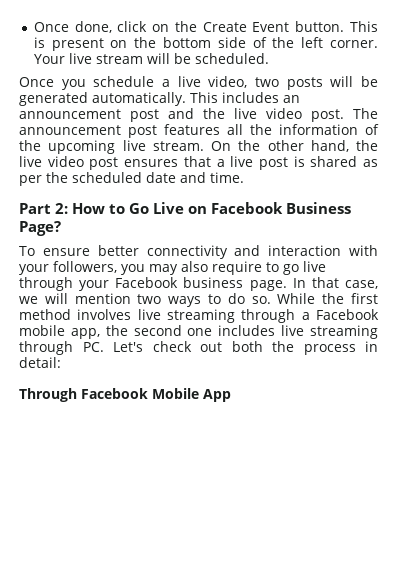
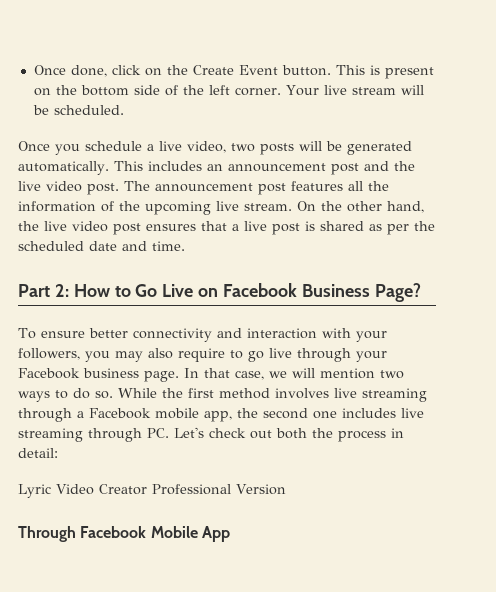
(61, 362) none -> [18,484,286,498] // Lyric Video Creator Professional Version

